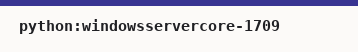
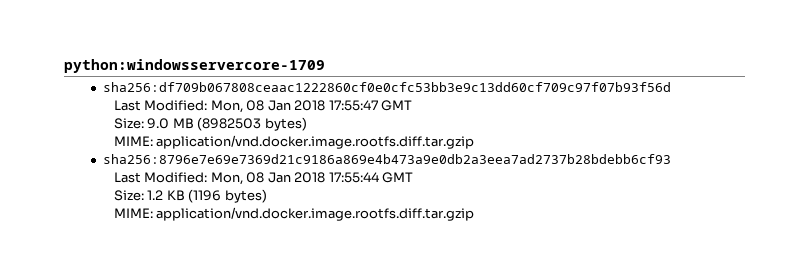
(280, 26) none -> [103,82,672,92] [113,100,413,113] [113,117,307,131] [113,135,475,149] [103,154,672,164] [113,172,414,185] [113,189,267,203] [113,207,475,221] // sha256:df709b067808ceaac1222860cf0e0cfc53bb3e9c13dd60cf709c97f07b93f56d // Last Modified: Mon, 08 Jan 2018 17:55:47 GMT // Size: 9.0 MB (8982503 bytes) // MIME: application/vnd.docker.image.rootfs.diff.tar.gzip // sha256:8796e7e69e7369d21c9186a869e4b473a9e0db2a3eea7ad2737b28bdebb6cf93 // Last Modified: Mon, 08 Jan 2018 17:55:44 GMT // Size: 1.2 KB (1196 bytes) // MIME: application/vnd.docker.image.rootfs.diff.tar.gzip

